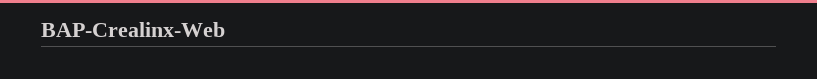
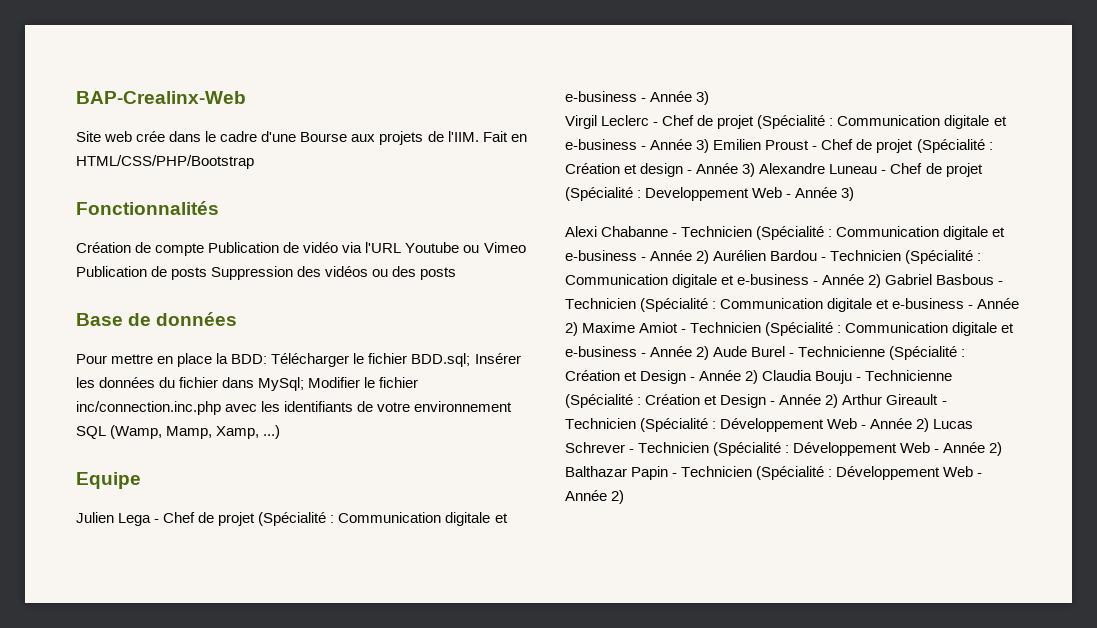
(225, 29) none -> [76,131,527,145] [76,155,254,169] [76,201,219,215] [76,242,526,256] [76,266,457,280] [76,312,238,326] [76,353,521,367] [76,377,419,391] [76,401,513,415] [76,425,281,439] [76,472,141,489] [76,512,508,526] [565,91,710,105] [565,115,1007,129] [565,139,993,153] [565,163,983,177] [565,187,855,201] [565,226,1006,240] [565,250,982,264] [565,274,1004,288] [565,298,1020,312] [565,322,1015,336] [565,346,966,360] [565,370,953,384] [565,394,947,408] [565,418,974,432] [565,442,1003,456] [565,466,983,480] [565,490,625,504] // Site web crée dans le cadre d'une Bourse aux projets de l'IIM. Fait en HTML/CSS/PHP/Bootstrap // Fonctionnalités // Création de compte Publication de vidéo via l'URL Youtube ou Vimeo Publication de posts Suppression des vidéos ou des posts // Base de données // Pour mettre en place la BDD: Télécharger le fichier BDD.sql; Insérer les données du fichier dans MySql; Modifier le fichier inc/connection.inc.php avec les identifiants de votre environnement SQL (Wamp, Mamp, Xamp, ...) // Equipe // Julien Lega - Chef de projet (Spécialité : Communication digitale et e-business - Année 3) // Virgil Leclerc - Chef de projet (Spécialité : Communication digitale et e-business - Année 3) Emilien Proust - Chef de projet (Spécialité : Création et design - Année 3) Alexandre Luneau - Chef de projet (Spécialité : Developpement Web - Année 3) // Alexi Chabanne - Technicien (Spécialité : Communication digitale et e-business - Année 2) Aurélien Bardou - Technicien (Spécialité : Communication digitale et e-business - Année 2) Gabriel Basbous - Technicien (Spécialité : Communication digitale et e-business - Année 2) Maxime Amiot - Technicien (Spécialité : Communication digitale et e-business - Année 2) Aude Burel - Technicienne (Spécialité : Création et Design - Année 2) Claudia Bouju - Technicienne (Spécialité : Création et Design - Année 2) Arthur Gireault - Technicien (Spécialité : Développement Web - Année 2) Lucas Schrever - Technicien (Spécialité : Développement Web - Année 2) Balthazar Papin - Technicien (Spécialité : Développement Web - Année 2)

